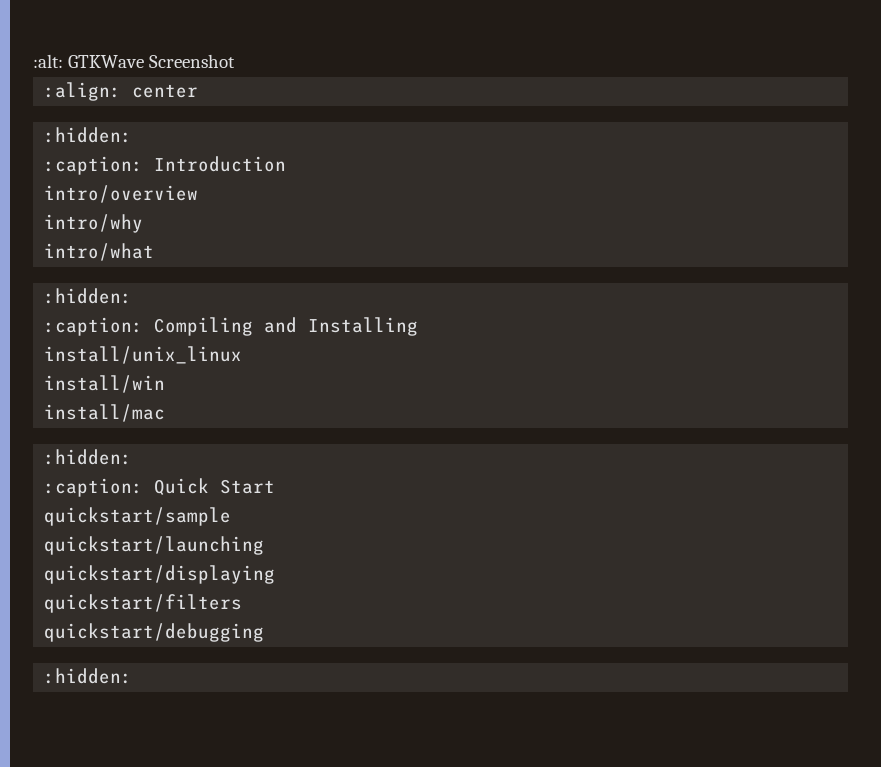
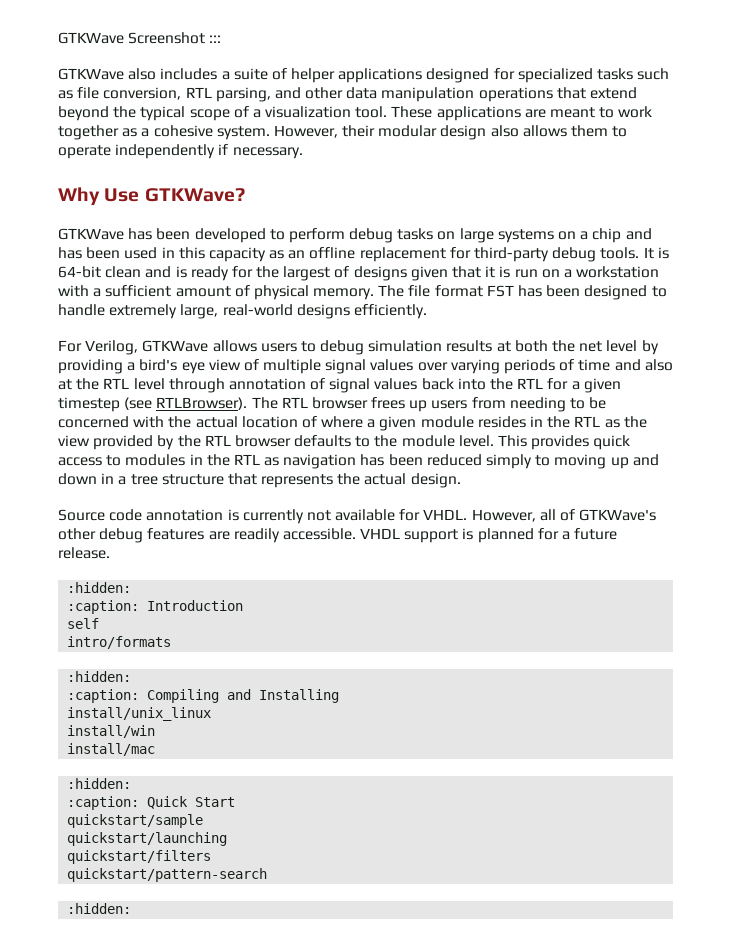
[33,54,63,68] :alt: -> (58, 38) none
[44,82,199,101] // :align: center -> [209,35,222,43] [58,68,670,83] [58,87,638,102] [58,106,653,121] [58,125,628,140] [58,144,303,159] [58,187,245,206] [58,228,652,243] [58,247,669,262] [58,266,660,281] [58,285,667,300] [58,304,427,319] [58,340,659,355] [58,359,673,374] [58,378,621,393] [58,397,607,412] [58,416,647,431] [58,435,631,450] [58,454,659,469] [58,473,461,488] [58,509,657,524] [58,528,618,543] [58,547,110,559] ::: // GTKWave also includes a suite of helper applications designed for specialized tasks such as file conversion, RTL parsing, and other data manipulation operations that extend beyond the typical scope of a visualization tool. These applications are meant to work together as a cohesive system. However, their modular design also allows them to operate independently if necessary. // Why Use GTKWave? // GTKWave has been developed to perform debug tasks on large systems on a chip and has been used in this capacity as an offline replacement for third-party debug tools. It is 64-bit clean and is ready for the largest of designs given that it is run on a workstation with a sufficient amount of physical memory. The file format FST has been designed to handle extremely large, real-world designs efficiently. // For Verilog, GTKWave allows users to debug simulation results at both the net level by providing a bird's eye view of multiple signal values over varying periods of time and also at the RTL level through annotation of signal values back into the RTL for a given timestep (see RTLBrowser). The RTL browser frees up users from needing to be concerned with the actual location of where a given module resides in the RTL as the view provided by the RTL browser defaults to the module level. This provides quick access to modules in the RTL as navigation has been reduced simply to moving up and down in a tree structure that represents the actual design. // Source code annotation is currently not available for VHDL. However, all of GTKWave's other debug features are readily accessible. VHDL support is planned for a future release.
[44,185,199,203] [44,214,144,233] [44,243,155,261] intro/overview // intro/why // intro/what -> [67,618,100,629] [67,636,172,649] self // intro/formats
[44,565,276,584] // quickstart/displaying -> (228, 839) none
[44,623,265,642] quickstart/debugging -> [67,868,268,882] quickstart/pattern-search

